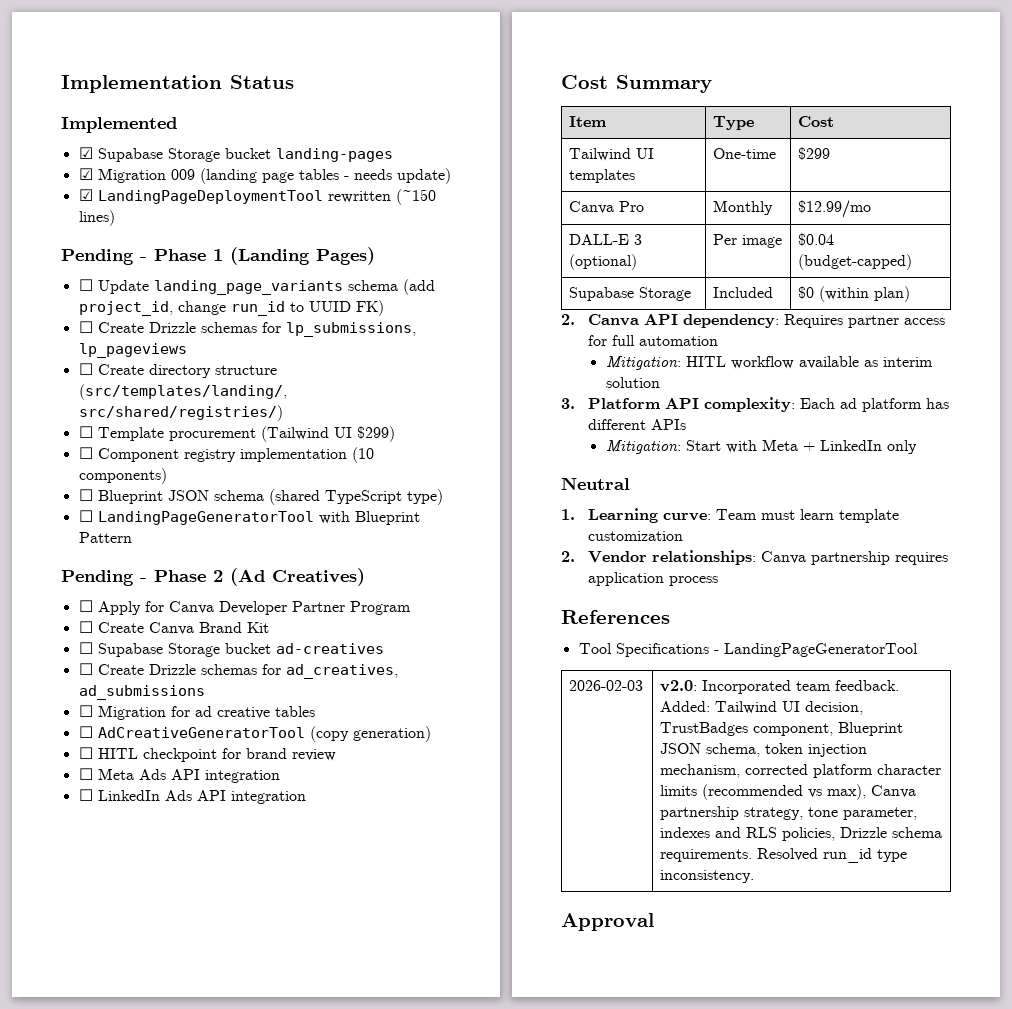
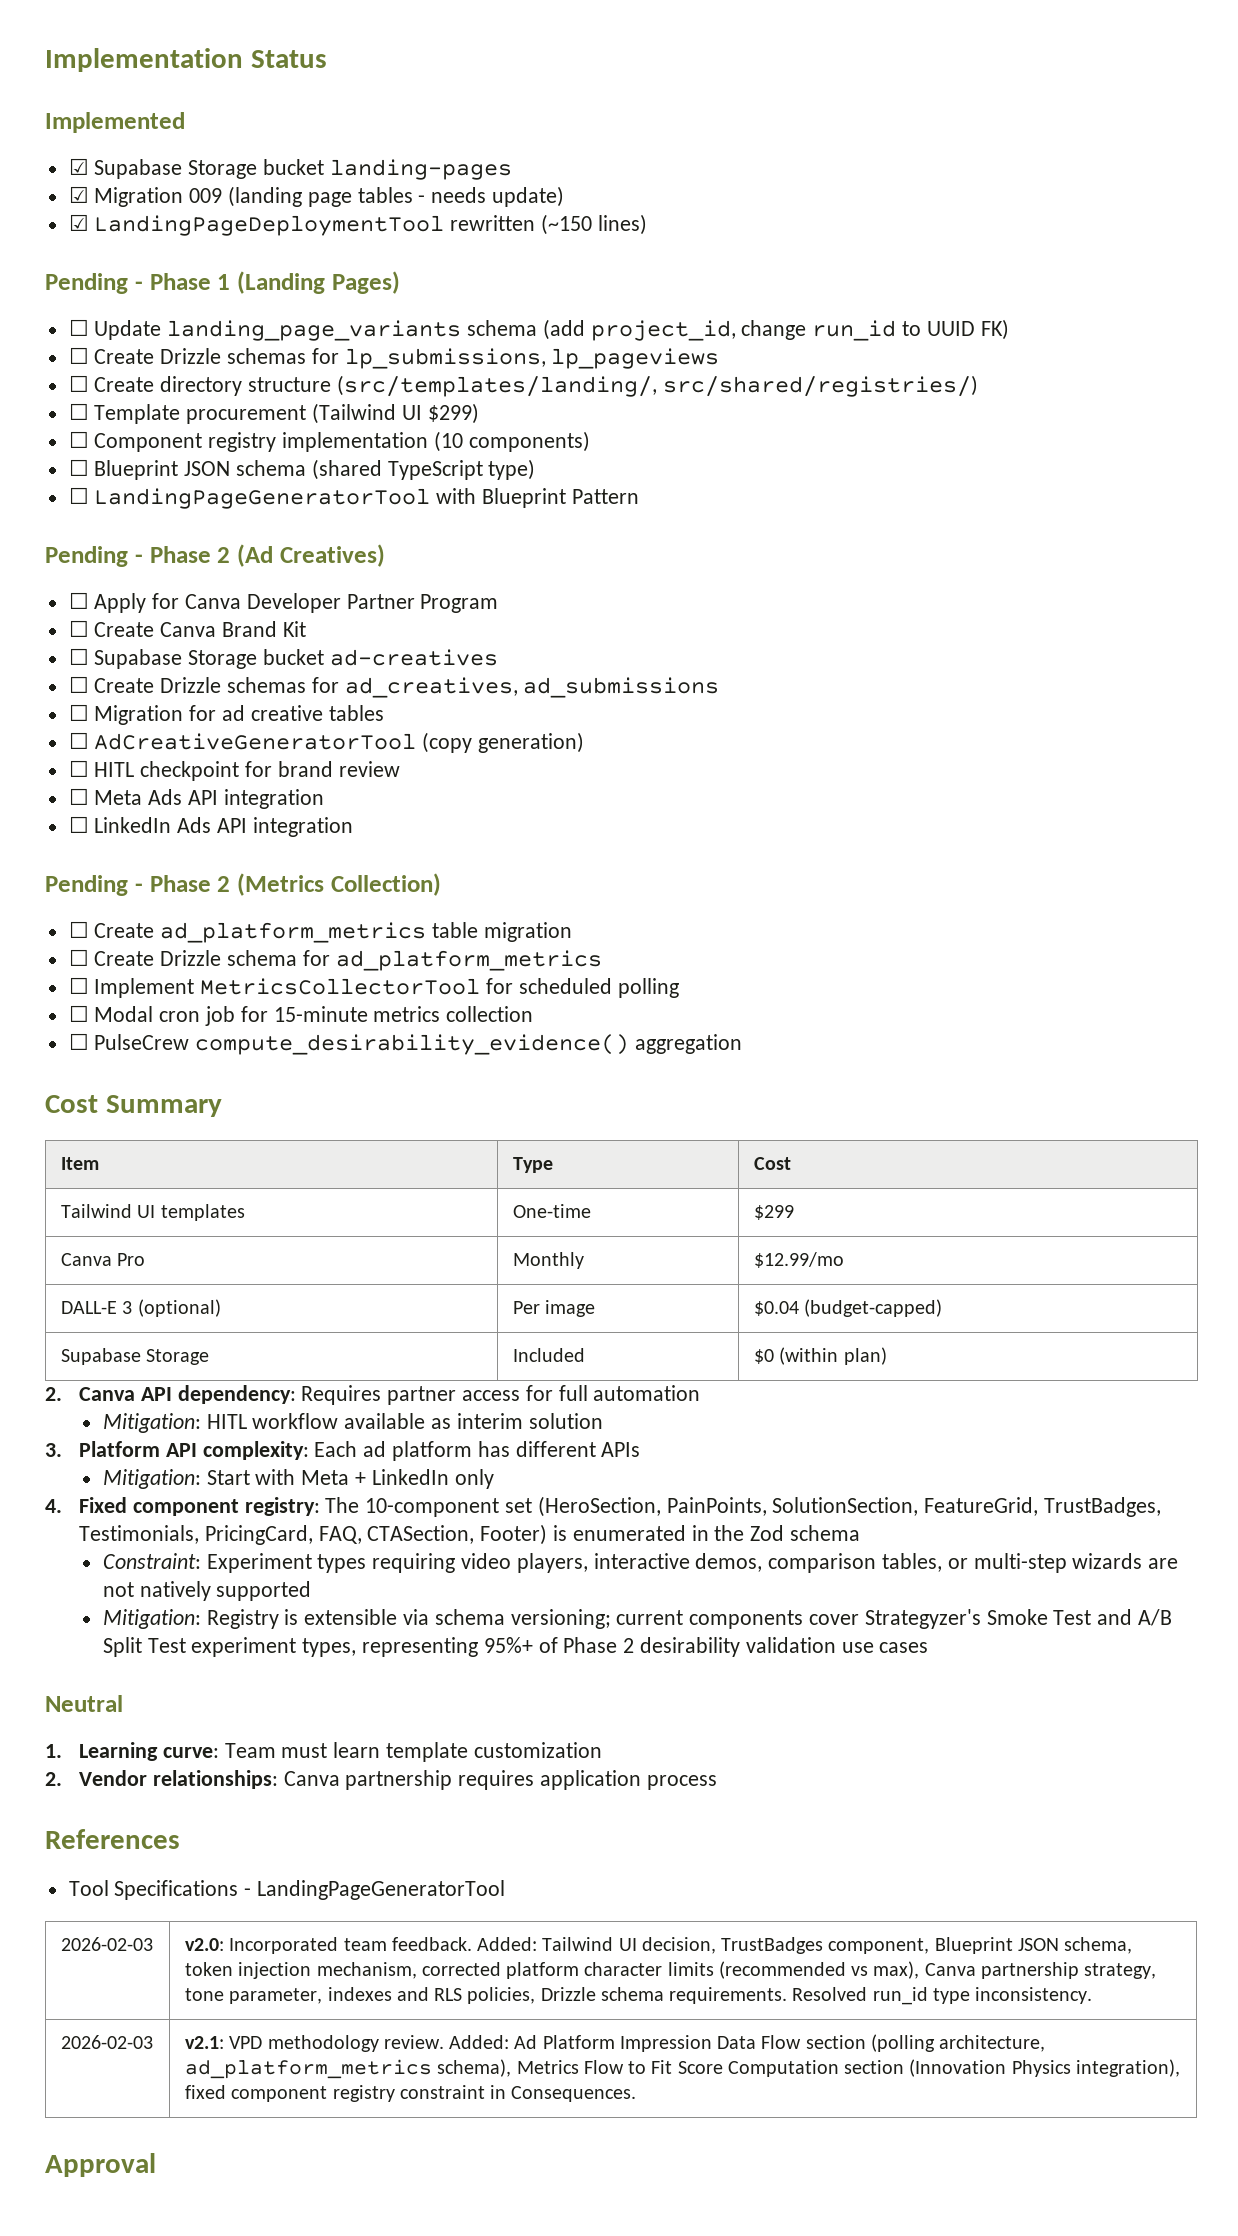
(306, 797) none -> [45,873,441,896] [68,921,572,943] [68,949,602,971] [68,977,679,998] [68,1005,534,1026] [68,1033,743,1055] // Pending - Phase 2 (Metrics Collection) // ☐ Create ad_platform_metrics table migration // ☐ Create Drizzle schema for ad_platform_metrics // ☐ Implement MetricsCollectorTool for scheduled polling // ☐ Modal cron job for 15-minute metrics collection // ☐ PulseCrew compute_desirability_evidence() aggregation
(917, 447) none -> [45,1496,1162,1517] [79,1524,861,1545] [102,1553,1179,1573] [102,1581,312,1601] [102,1609,1172,1629] [102,1637,929,1657] // 4. Fixed component registry: The 10-component set (HeroSection, PainPoints, SolutionSection, FeatureGrid, TrustBadges, Testimonials, PricingCard, FAQ, CTASection, Footer) is enumerated in the Zod schema // Constraint: Experiment types requiring video players, interactive demos, comparison tables, or multi-step wizards are not natively supported // Mitigation: Registry is extensible via schema versioning; current components cover Strategyzer's Smoke Test and A/B Split Test experiment types, representing 95%+ of Phase 2 desirability validation use cases
(755, 876) none -> [60,2035,153,2049] [184,2034,1046,2052] [184,2059,1180,2079] [184,2085,637,2102] // 2026-02-03 | v2.1: VPD methodology review. Added: Ad Platform Impression Data Flow section (polling architecture, ad_platform_metrics schema), Metrics Flow to Fit Score Computation section (Innovation Physics integration), fixed component registry constraint in Consequences.

